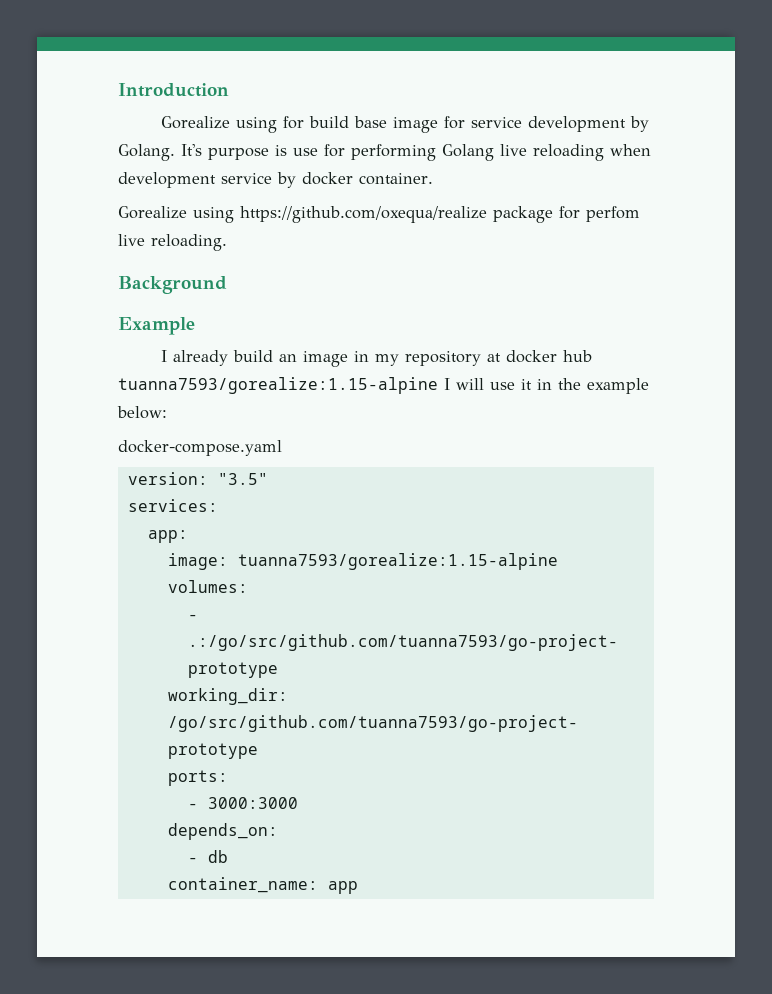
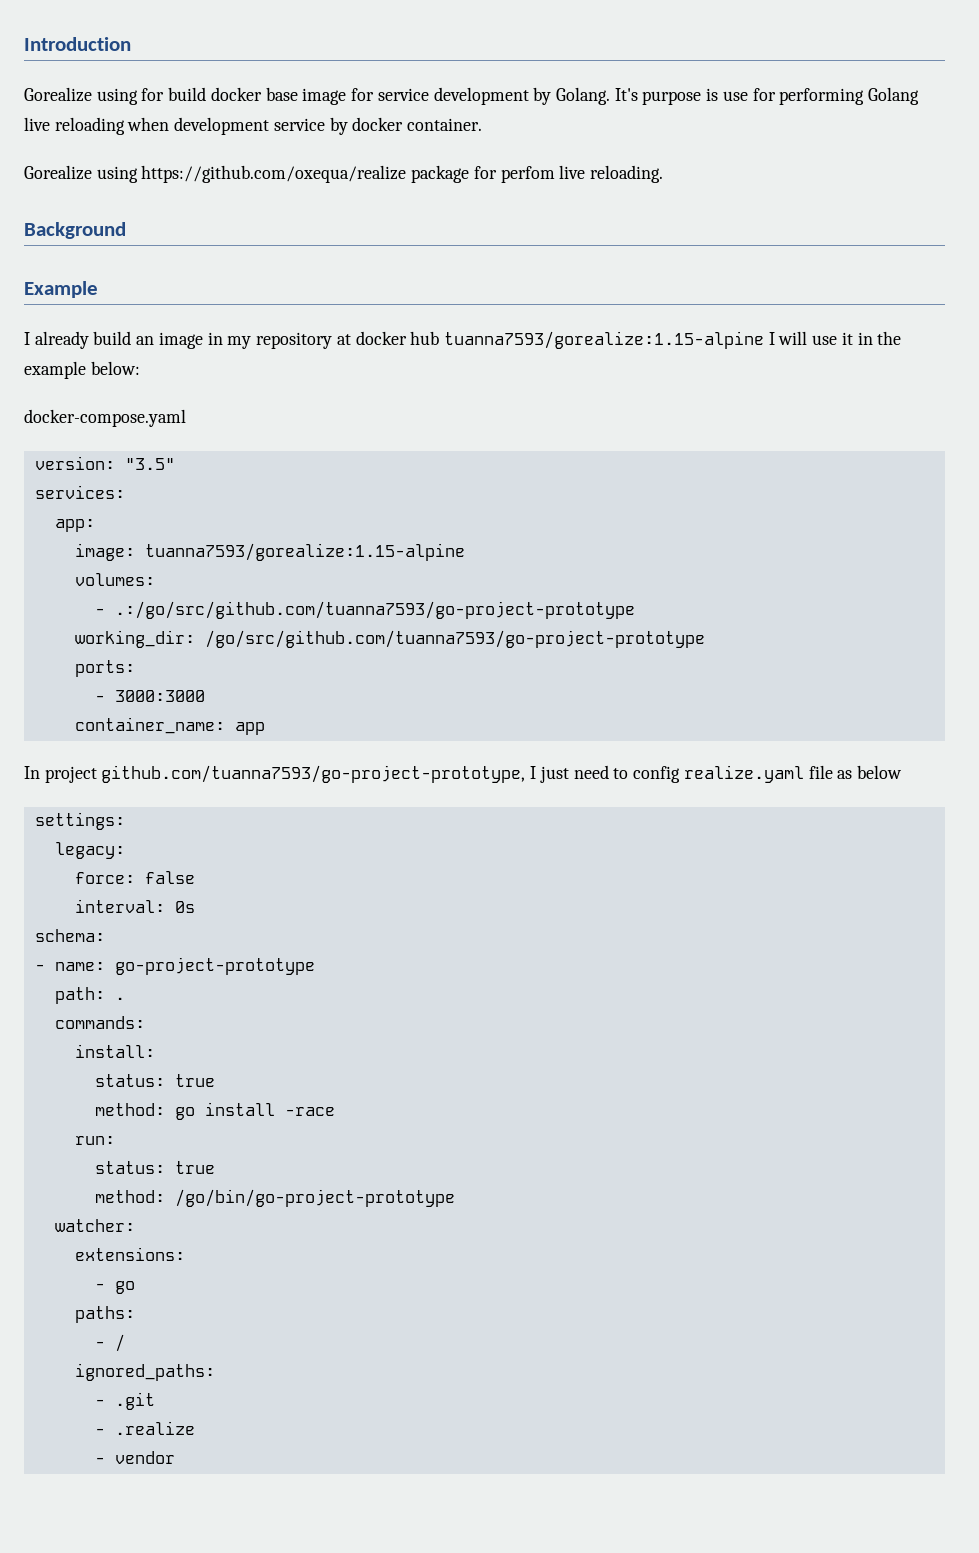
(349, 122) none -> [210,87,262,101] docker
[167,823,278,840] [187,850,228,863] [167,877,358,894] depends_on: // - db // container_name: app -> [74,717,265,735] [24,765,902,783] [34,812,125,830] [54,842,125,859] [74,871,195,884] [74,899,195,913] [34,929,105,942] [34,957,315,975] [54,987,125,1004] [54,1016,145,1029] [74,1044,155,1058] [94,1074,215,1087] [94,1102,335,1120] [74,1136,115,1145] [94,1161,215,1174] [94,1189,455,1207] [54,1219,135,1232] [74,1247,185,1261] [94,1281,135,1294] [74,1306,135,1323] [94,1334,125,1352] [74,1363,215,1381] [94,1392,155,1410] [94,1421,195,1435] [94,1451,175,1464] container_name: app // In project github.com/tuanna7593/go-project-prototype, I just need to config realize.yaml file as below // settings: // legacy: // force: false // interval: 0s // schema: // - name: go-project-prototype // path: . // commands: // install: // status: true // method: go install -race // run: // status: true // method: /go/bin/go-project-prototype // watcher: // extensions: // - go // paths: // - / // ignored_paths: // - .git // - .realize // - vendor

